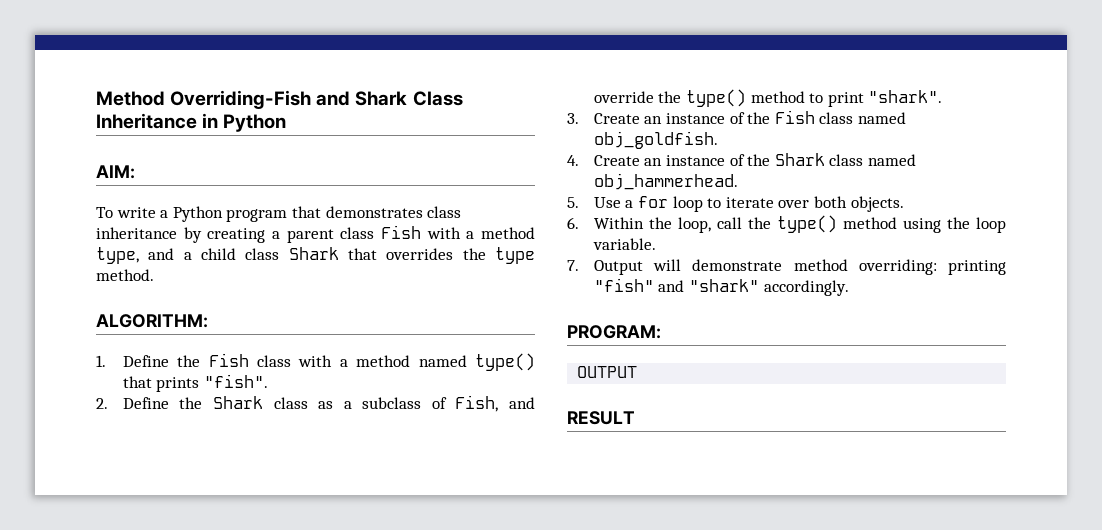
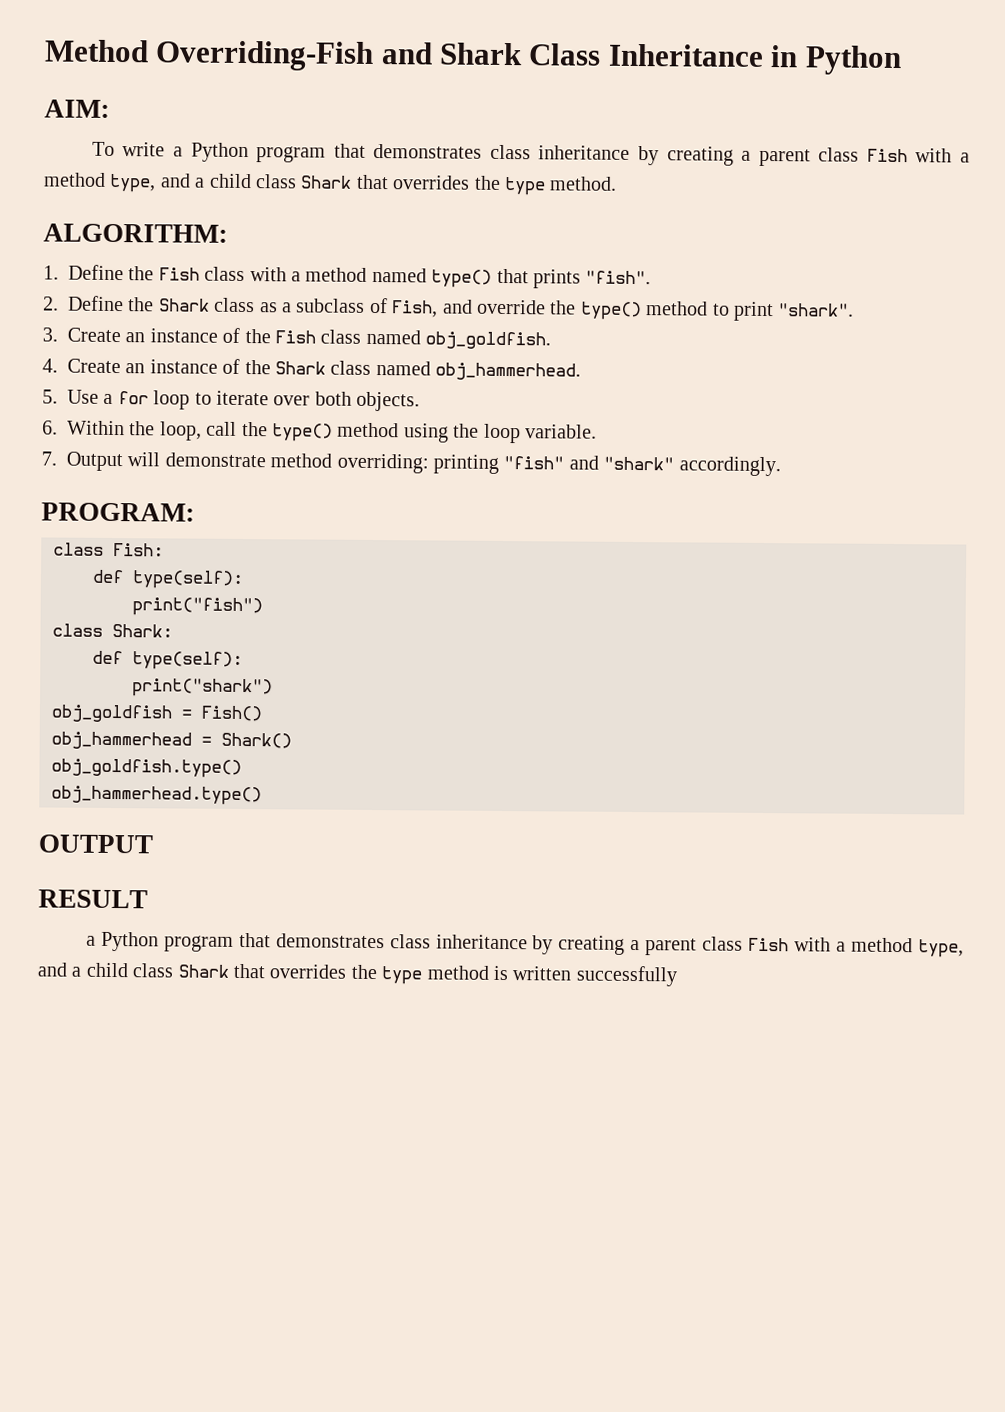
[577,366,638,378] [567,411,635,425] OUTPUT // RESULT -> [53,542,164,557] [92,569,244,590] [132,597,263,617] [52,623,173,638] [92,650,243,671] [132,678,273,698] [51,704,262,723] [51,731,292,750] [51,758,242,778] [51,785,262,806] [38,834,153,854] [38,889,148,909] [85,931,964,958] [37,962,678,987] class Fish: // def type(self): // print("fish") // class Shark: // def type(self): // print("shark") // obj_goldfish = Fish() // obj_hammerhead = Shark() // obj_goldfish.type() // obj_hammerhead.type() // OUTPUT // RESULT // a Python program that demonstrates class inheritance by creating a parent class Fish with a method type, and a child class Shark that overrides the type method is written successfully

